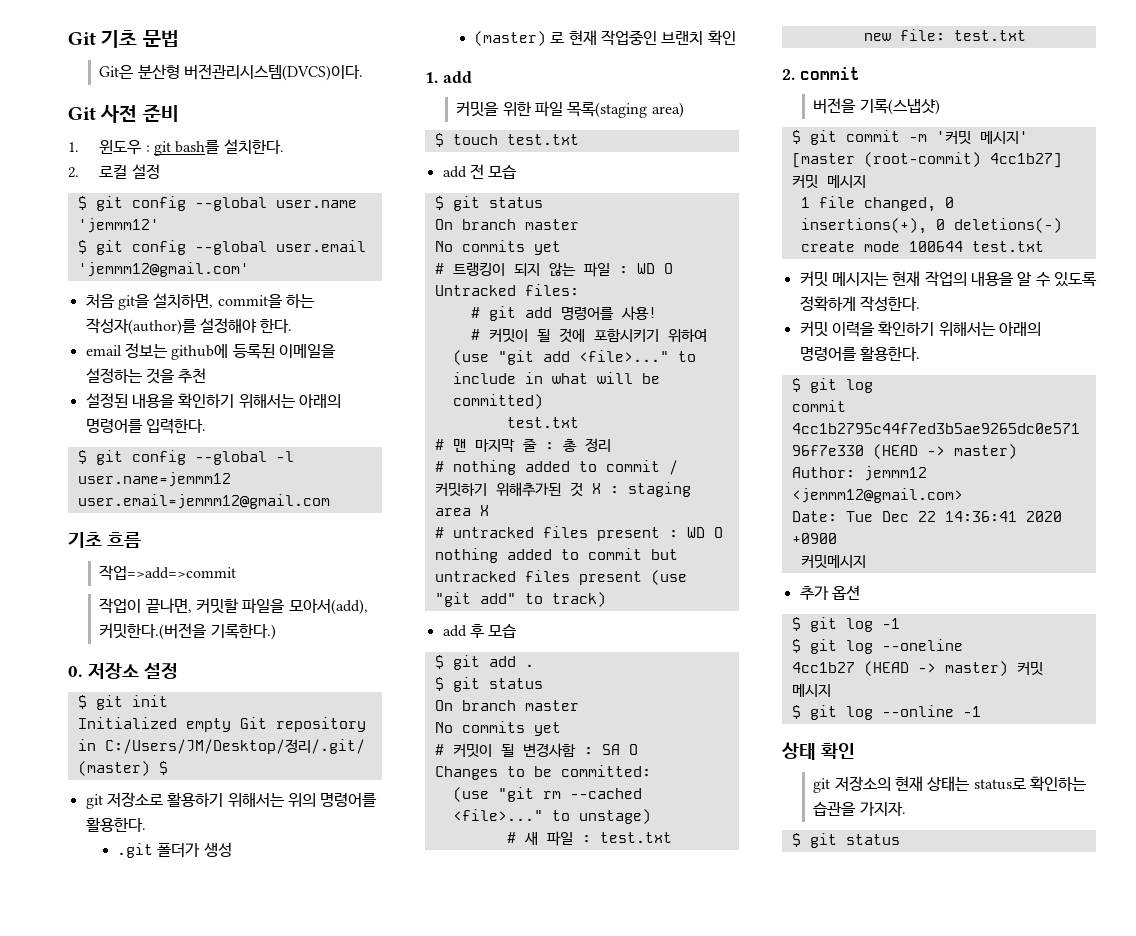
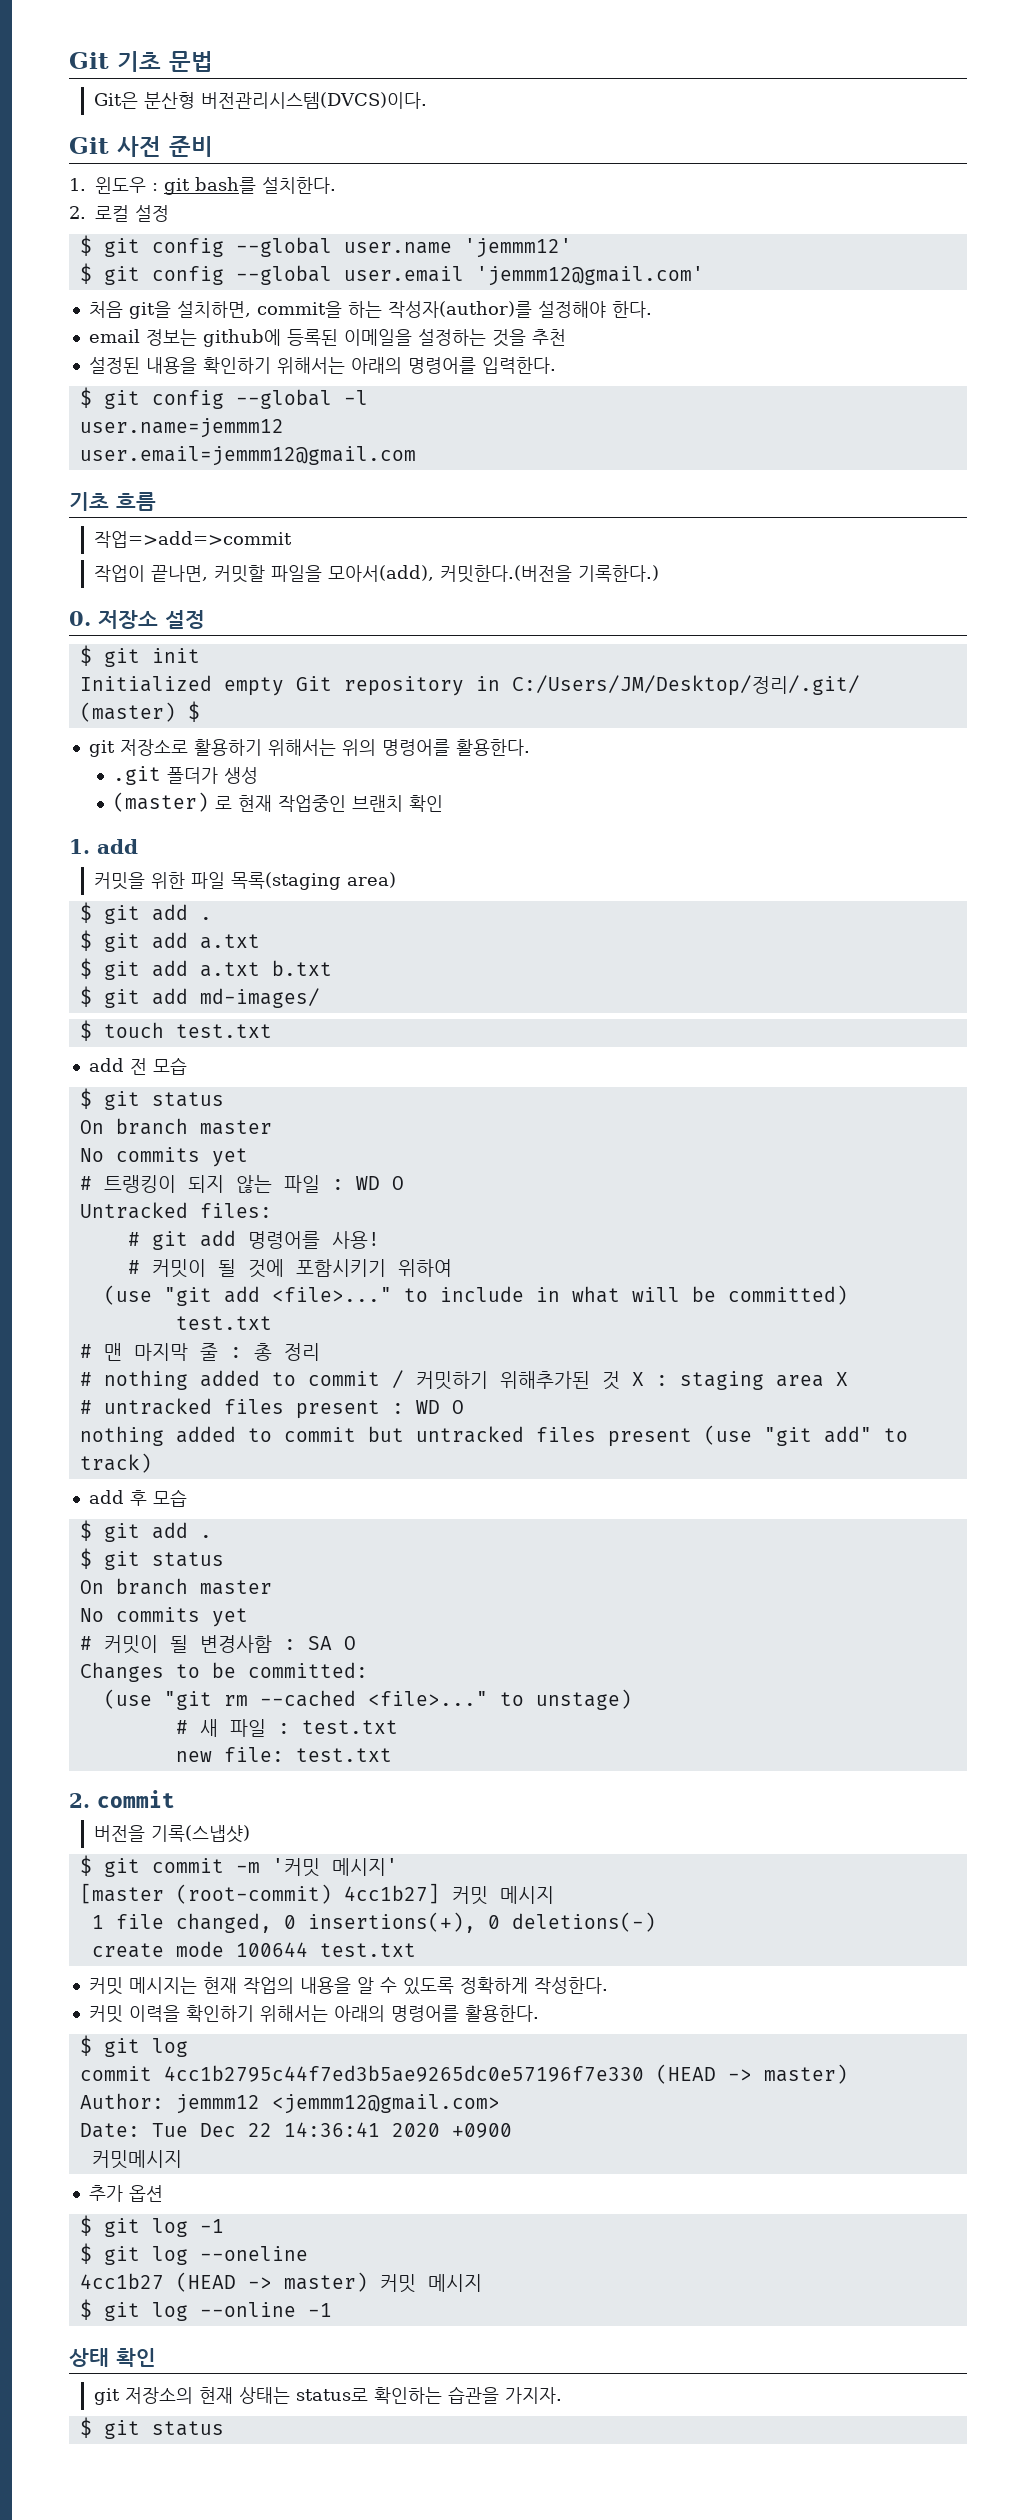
(684, 110) none -> [79,902,212,924] [79,930,260,952] [79,958,332,980] [79,986,320,1008] // $ git add . // $ git add a.txt // $ git add a.txt b.txt // $ git add md-images/

